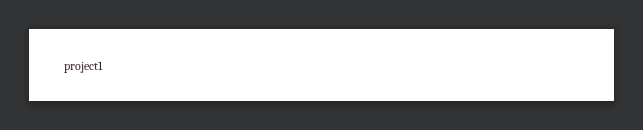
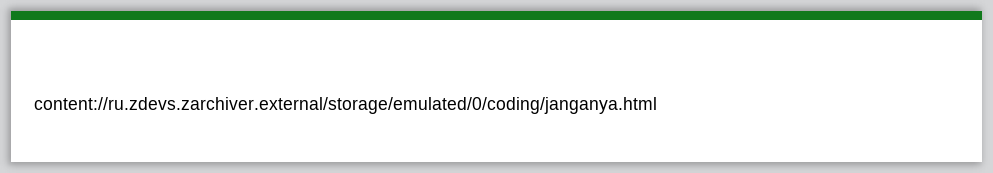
[64,61,103,73] project1 -> [34,97,657,114] content://ru.zdevs.zarchiver.external/storage/emulated/0/coding/janganya.html

